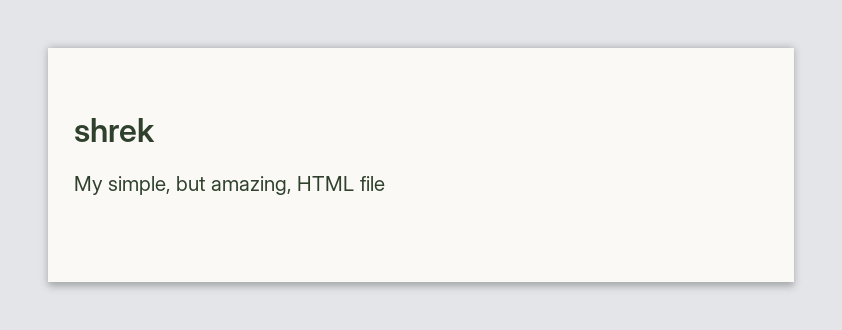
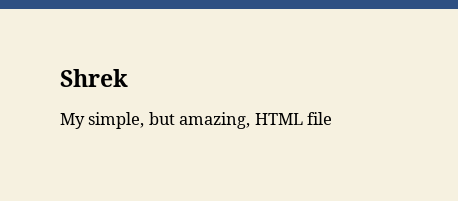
[74,118,155,142] shrek -> [60,69,128,87] Shrek

